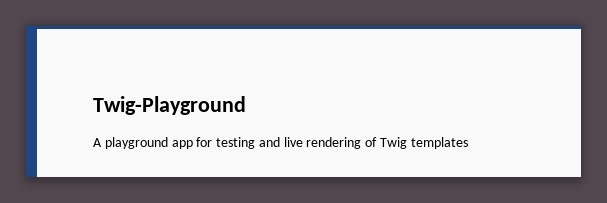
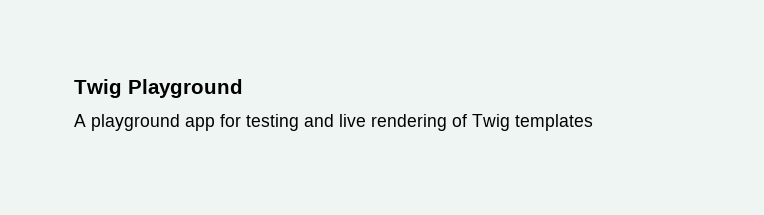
[93,96,246,115] Twig-Playground -> [74,79,243,98] Twig Playground

